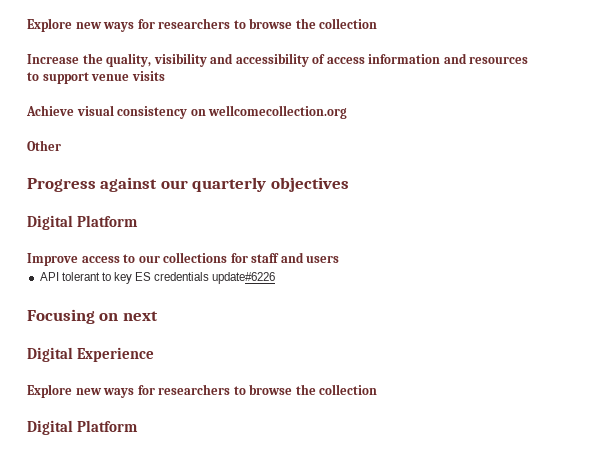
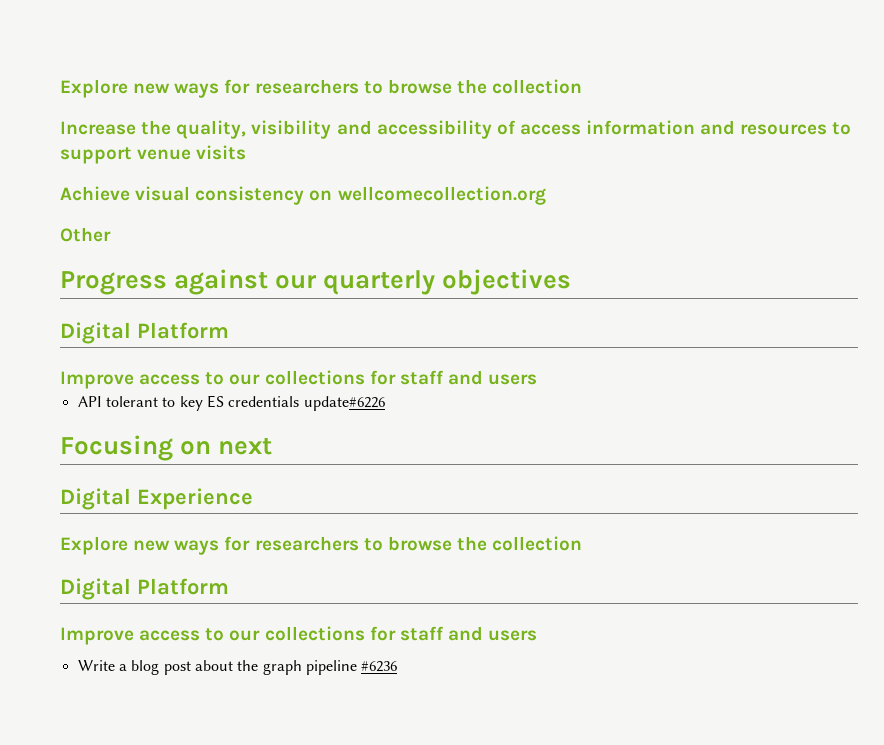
(138, 426) none -> [60,626,538,645] [77,660,398,675] // Improve access to our collections for staff and users // Write a blog post about the graph pipeline #6236

